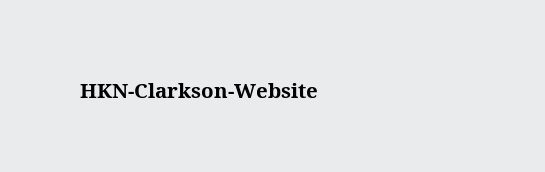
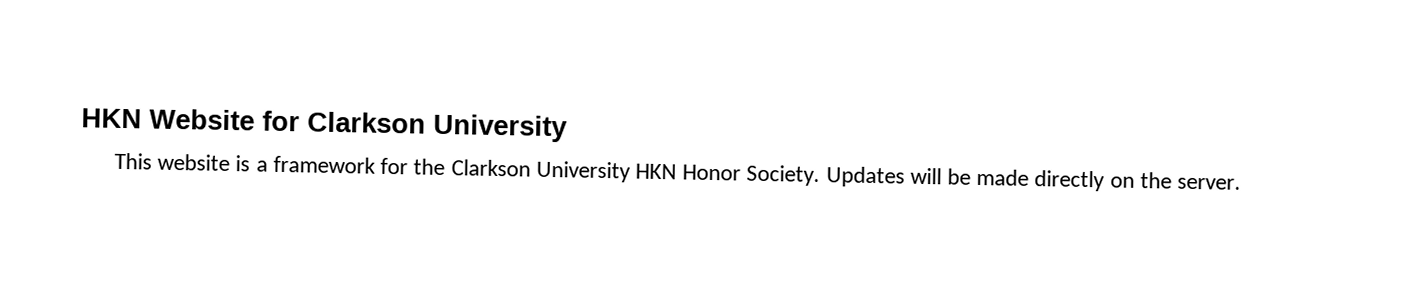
[80,83,318,98] HKN-Clarkson-Website -> [81,108,568,143] [114,152,1242,192] HKN Website for Clarkson University // This website is a framework for the Clarkson University HKN Honor Society. Updates will be made directly on the server.

